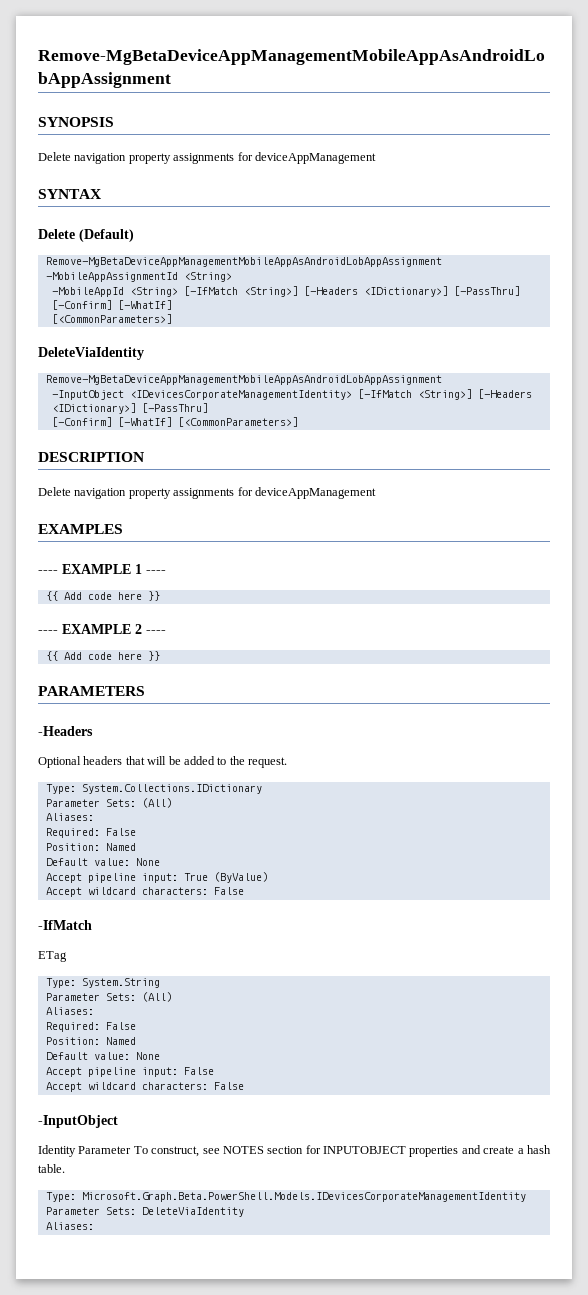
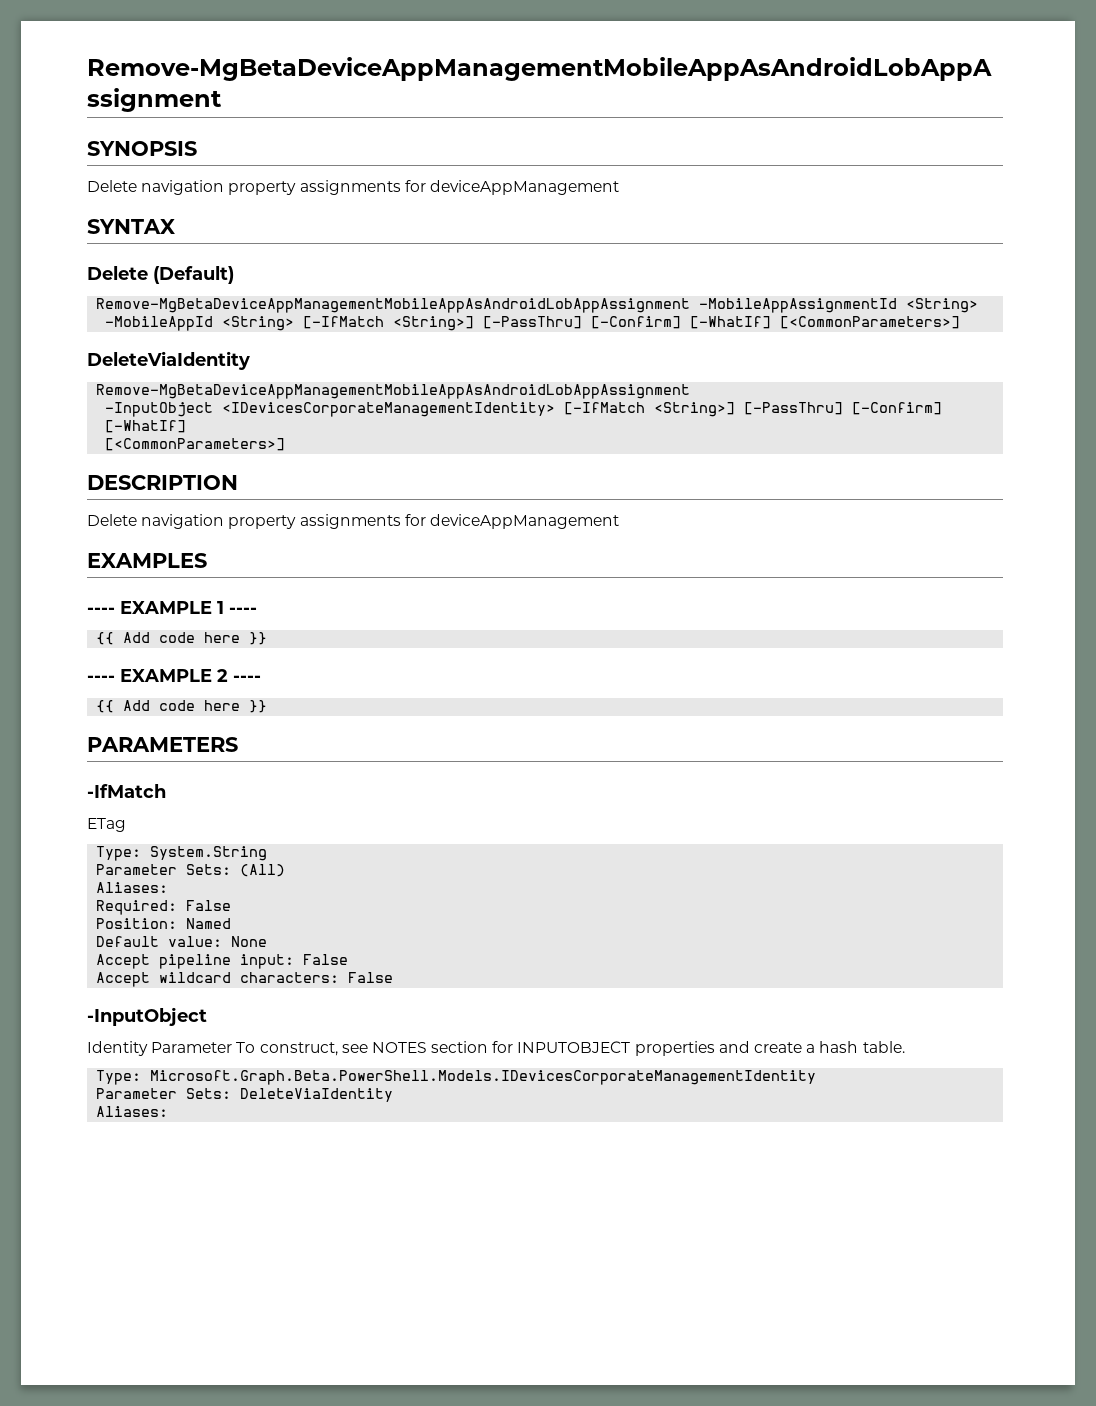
[303,286,520,297] [51,300,172,310] [-Headers <IDictionary>] [-PassThru] [-Confirm] [-WhatIf] // -> [483,316,772,329] [-PassThru] [-Confirm] [-WhatIf]
[477,389,532,399] [51,403,208,414] [51,417,172,427] [-Headers <IDictionary>] [-PassThru] // [-Confirm] [-WhatIf] -> [744,402,943,415] [105,420,187,433] [-PassThru] [-Confirm] [-WhatIf] //
[38,726,93,736] [38,756,287,768] [45,784,262,794] [45,798,172,808] [45,813,94,821] [45,828,136,838] [45,843,136,851] [45,858,160,866] [45,872,268,883] [45,887,244,897] // -Headers // Optional headers that will be added to the request. // Type: System.Collections.IDictionary // Parameter Sets: (All) // Aliases: // Required: False // Position: Named // Default value: None // Accept pipeline input: True (ByValue) // Accept wildcard characters: False -> (238, 744) none

